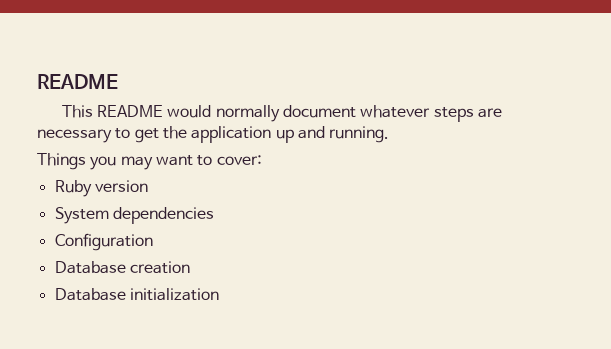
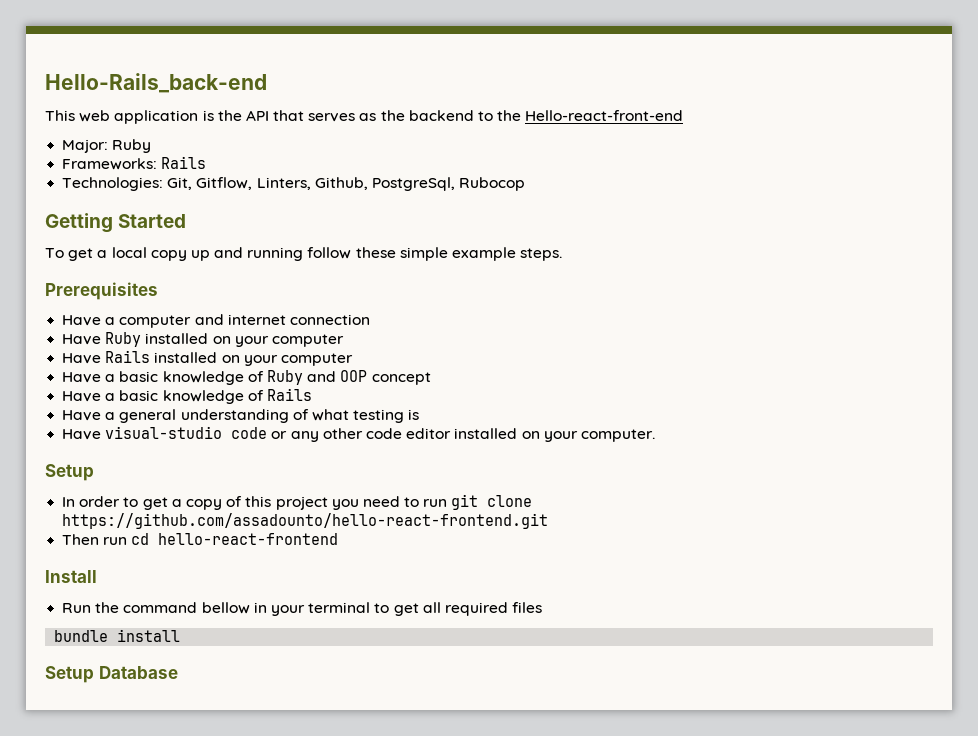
[37,74,118,89] README -> [45,73,267,93] Hello-Rails_back-end
[97,105,503,122] [37,126,390,143] [37,153,262,170] [54,180,148,197] [54,207,214,224] [54,233,153,251] [54,261,190,274] [54,288,219,301] README would normally document whatever steps are necessary to get the application up and running. // Things you may want to cover: // Ruby version // System dependencies // Configuration // Database creation // Database initialization -> [79,110,684,124] [62,139,152,153] [62,156,207,170] [62,177,526,191] [45,213,187,233] [45,247,563,261] [45,282,158,300] [62,314,370,328] [62,332,344,347] [62,350,353,366] [62,370,431,385] [62,388,312,404] [62,409,420,423] [62,426,655,442] [45,464,94,481] [62,494,533,510] [62,513,549,529] [62,533,339,545] [45,570,97,583] [62,602,543,616] [54,629,181,642] [45,666,178,683] web application is the API that serves as the backend to the Hello-react-front-end // Major: Ruby // Frameworks: Rails // Technologies: Git, Gitflow, Linters, Github, PostgreSql, Rubocop // Getting Started // To get a local copy up and running follow these simple example steps. // Prerequisites // Have a computer and internet connection // Have Ruby installed on your computer // Have Rails installed on your computer // Have a basic knowledge of Ruby and OOP concept // Have a basic knowledge of Rails // Have a general understanding of what testing is // Have visual-studio code or any other code editor installed on your computer. // Setup // In order to get a copy of this project you need to run git clone https://github.com/assadounto/hello-react-frontend.git // Then run cd hello-react-frontend // Install // Run the command bellow in your terminal to get all required files // bundle install // Setup Database

